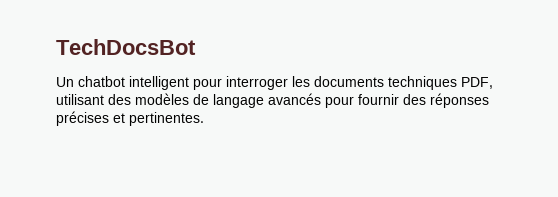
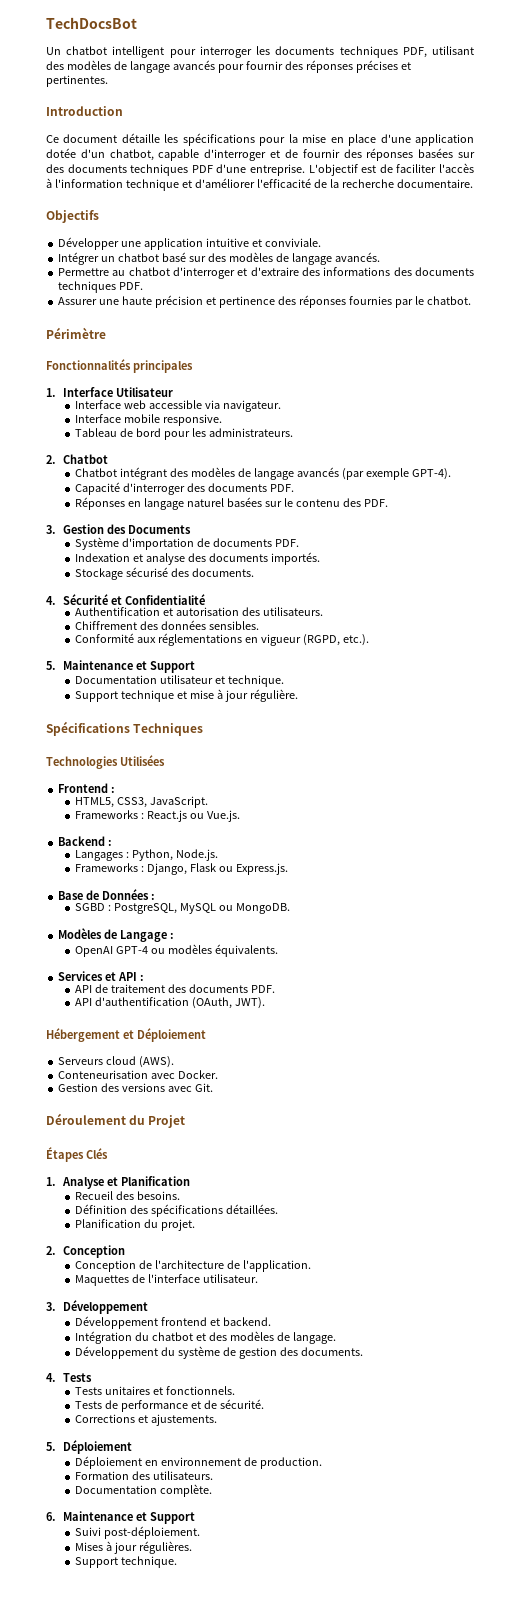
(204, 119) none -> [46,106,123,116] [46,133,474,146] [46,148,475,161] [46,163,475,176] [46,178,473,191] [46,210,99,223] [58,237,321,250] [58,252,380,265] [58,267,474,279] [58,281,144,293] [58,295,471,308] [46,327,106,339] [46,359,193,373] [46,387,173,397] [75,400,281,412] [75,414,222,426] [75,428,293,440] [46,454,108,464] [75,467,451,480] [75,482,294,495] [75,497,388,510] [46,524,191,534] [75,537,299,550] [75,552,320,565] [75,567,254,580] [46,594,205,605] [75,607,323,616] [75,620,259,630] [75,633,369,646] [46,660,195,673] [75,675,284,687] [75,689,298,702] [46,721,204,736] [46,755,165,769] [58,783,116,793] [75,796,208,808] [75,810,240,822] [58,836,113,846] [75,849,218,861] [75,863,288,875] [58,889,156,900] [75,903,290,914] [58,928,175,942] [75,944,278,957] [58,971,145,981] [75,984,275,993] [75,997,265,1009] [46,1028,206,1042] [58,1056,175,1068] [58,1070,219,1079] [58,1083,213,1092] [46,1113,186,1128] [46,1147,108,1162] [46,1176,190,1189] [75,1191,180,1200] [75,1204,278,1217] [75,1219,195,1231] [46,1245,125,1258] [75,1260,311,1272] [75,1274,258,1286] [46,1300,148,1314] [75,1316,271,1329] [75,1331,336,1344] [75,1346,363,1359] [46,1373,92,1382] [75,1386,235,1395] [75,1399,264,1412] [75,1414,217,1426] [46,1440,132,1454] [75,1456,322,1469] [75,1471,213,1480] [75,1484,213,1497] [46,1511,195,1524] [75,1526,201,1539] [75,1541,192,1554] [75,1556,178,1568] // Introduction // Ce document détaille les spécifications pour la mise en place d'une application dotée d'un chatbot, capable d'interroger et de fournir des réponses basées sur des documents techniques PDF d'une entreprise. L'objectif est de faciliter l'accès à l'information technique et d'améliorer l'efficacité de la recherche documentaire. // Objectifs // Développer une application intuitive et conviviale. // Intégrer un chatbot basé sur des modèles de langage avancés. // Permettre au chatbot d'interroger et d'extraire des informations des documents techniques PDF. // Assurer une haute précision et pertinence des réponses fournies par le chatbot. // Périmètre // Fonctionnalités principales // 1. Interface Utilisateur // Interface web accessible via navigateur. // Interface mobile responsive. // Tableau de bord pour les administrateurs. // 2. Chatbot // Chatbot intégrant des modèles de langage avancés (par exemple GPT-4). // Capacité d'interroger des documents PDF. // Réponses en langage naturel basées sur le contenu des PDF. // 3. Gestion des Documents // Système d'importation de documents PDF. // Indexation et analyse des documents importés. // Stockage sécurisé des documents. // 4. Sécurité et Confidentialité // Authentification et autorisation des utilisateurs. // Chiffrement des données sensibles. // Conformité aux réglementations en vigueur (RGPD, etc.). // 5. Maintenance et Support // Documentation utilisateur et technique. // Support technique et mise à jour régulière. // Spécifications Techniques // Technologies Utilisées // Frontend : // HTML5, CSS3, JavaScript. // Frameworks : React.js ou Vue.js. // Backend : // Langages : Python, Node.js. // Frameworks : Django, Flask ou Express.js. // Base de Données : // SGBD : PostgreSQL, MySQL ou MongoDB. // Modèles de Langage : // OpenAI GPT-4 ou modèles équivalents. // Services et API : // API de traitement des documents PDF. // API d'authentification (OAuth, JWT). // Hébergement et Déploiement // Serveurs cloud (AWS). // Conteneurisation avec Docker. // Gestion des versions avec Git. // Déroulement du Projet // Étapes Clés // 1. Analyse et Planification // Recueil des besoins. // Définition des spécifications détaillées. // Planification du projet. // 2. Conception // Conception de l'architecture de l'application. // Maquettes de l'interface utilisateur. // 3. Développement // Développement frontend et backend. // Intégration du chatbot et des modèles de langage. // Développement du système de gestion des documents. // 4. Tests // Tests unitaires et fonctionnels. // Tests de performance et de sécurité. // Corrections et ajustements. // 5. Déploiement // Déploiement en environnement de production. // Formation des utilisateurs. // Documentation complète. // 6. Maintenance et Support // Suivi post-déploiement. // Mises à jour régulières. // Support technique.

